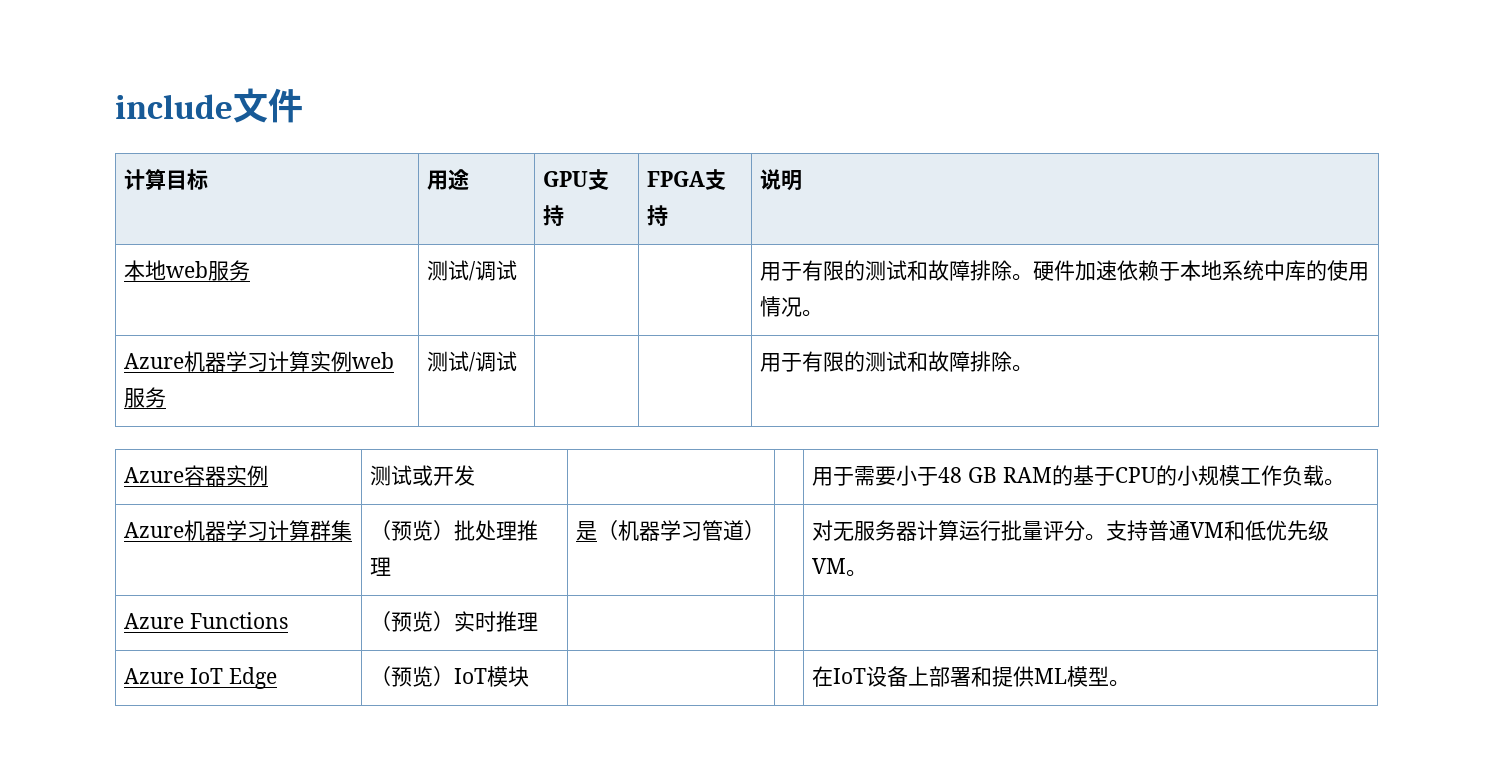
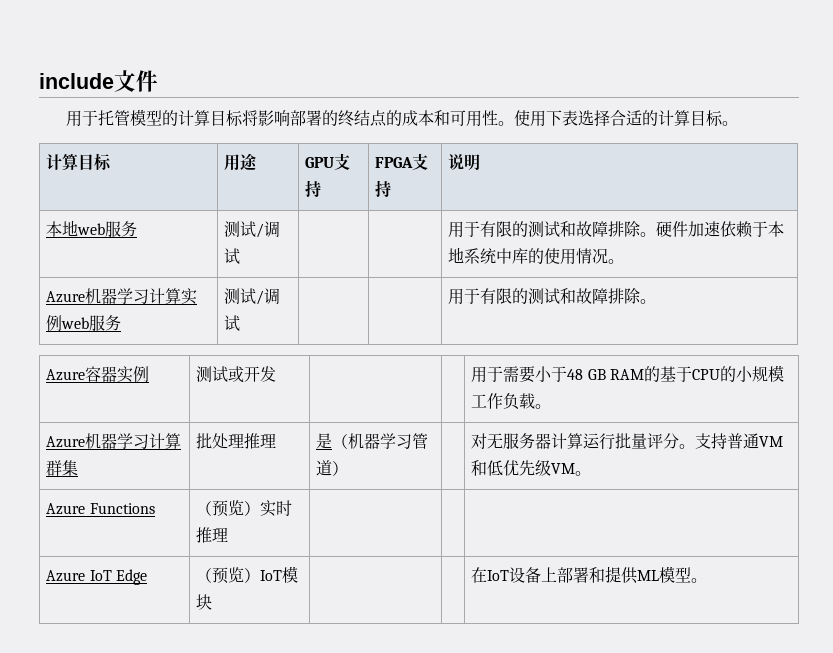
(303, 105) none -> [65,109,738,127] // 用于托管模型的计算目标将影响部署的终结点的成本和可用性。使用下表选择合适的计算目标。
[370,520,455,541] （预览） -> (79, 468) none

